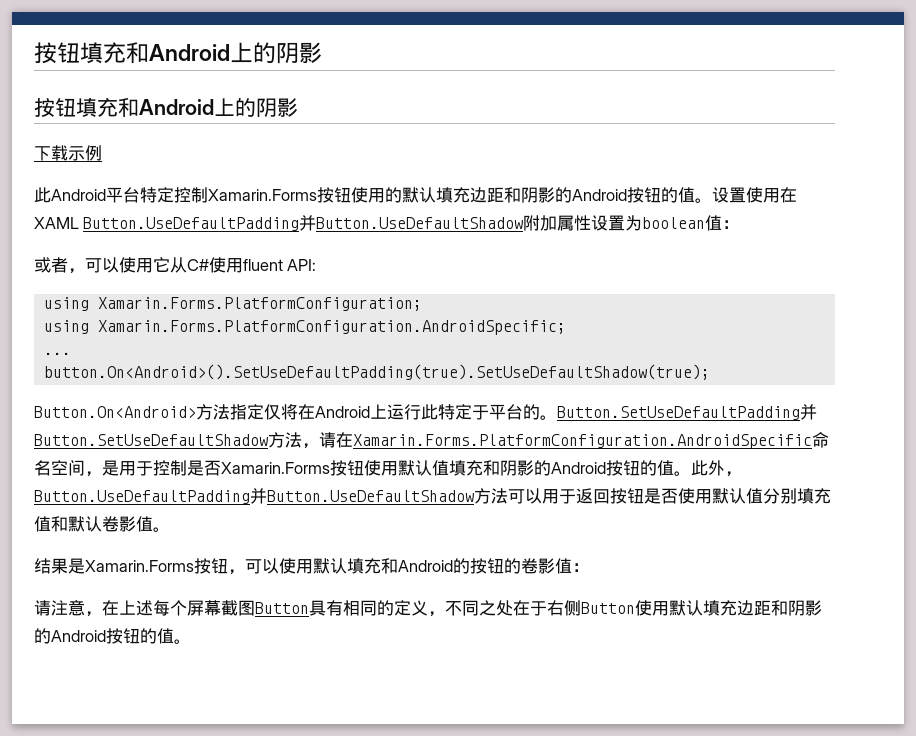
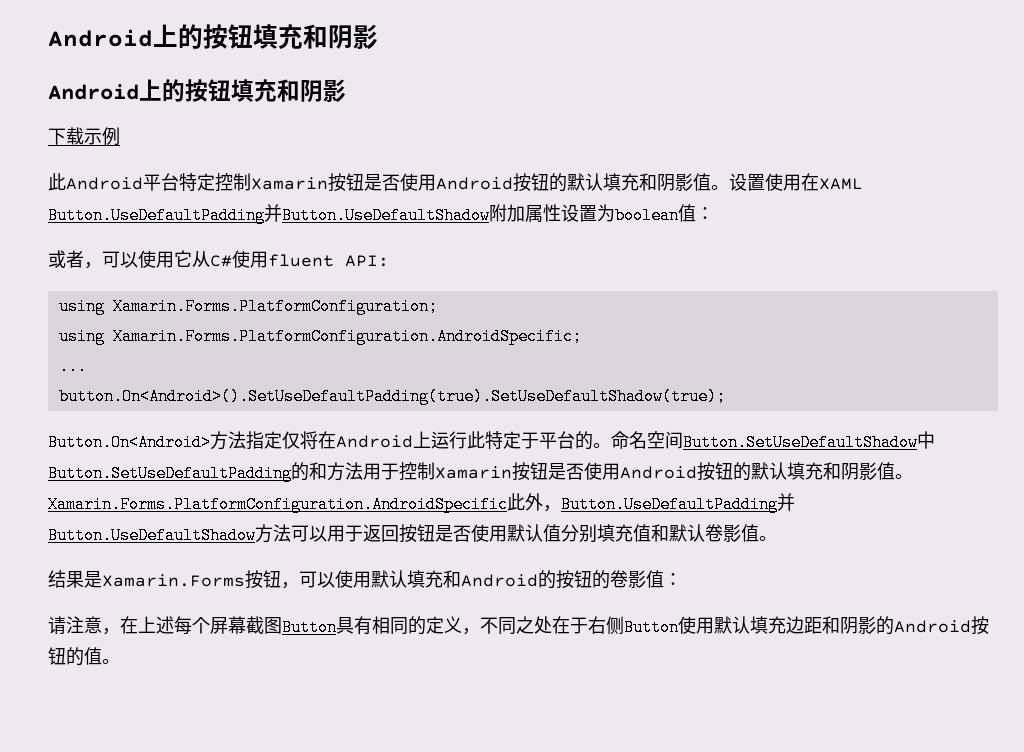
[34,42,322,64] [34,97,256,118] 按钮填充和Android上的阴影 // 按钮填充和Android上的 -> [48,24,378,50] [48,79,300,102] Android上的按钮填充和阴影 // Android上的按钮填充和
[208,187,678,203] Xamarin.Forms按钮使用的默认填充边距和阴影的Android按钮的 -> [251,173,693,192] Xamarin按钮是否使用Android按钮的默认填充和阴影
[557,404,817,420] [34,432,829,449] [34,460,691,477] Button.SetUseDefaultPadding并Button.SetUseDefaultShadow方法，请在Xamarin.Forms.PlatformConfiguration.AndroidSpecific命名空间，是用于控制是否Xamarin.Forms按钮使用默认值填充和阴影的Android按钮的值。 -> [611,431,935,451] [48,462,913,482] [48,496,508,513] 命名空间Button.SetUseDefaultShadow中Button.SetUseDefaultPadding的和方法用于控制Xamarin按钮是否使用Android按钮的默认填充和阴影值。Xamarin.Forms.PlatformConfiguration.AndroidSpecific

